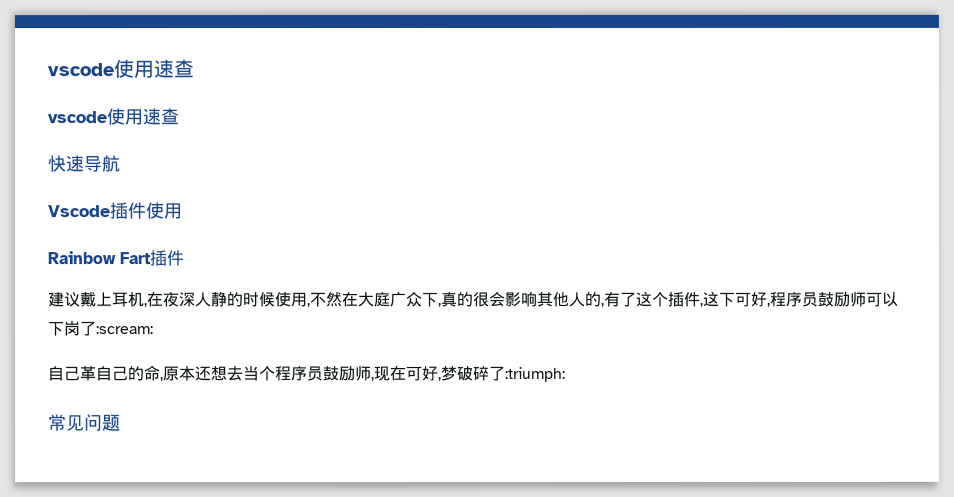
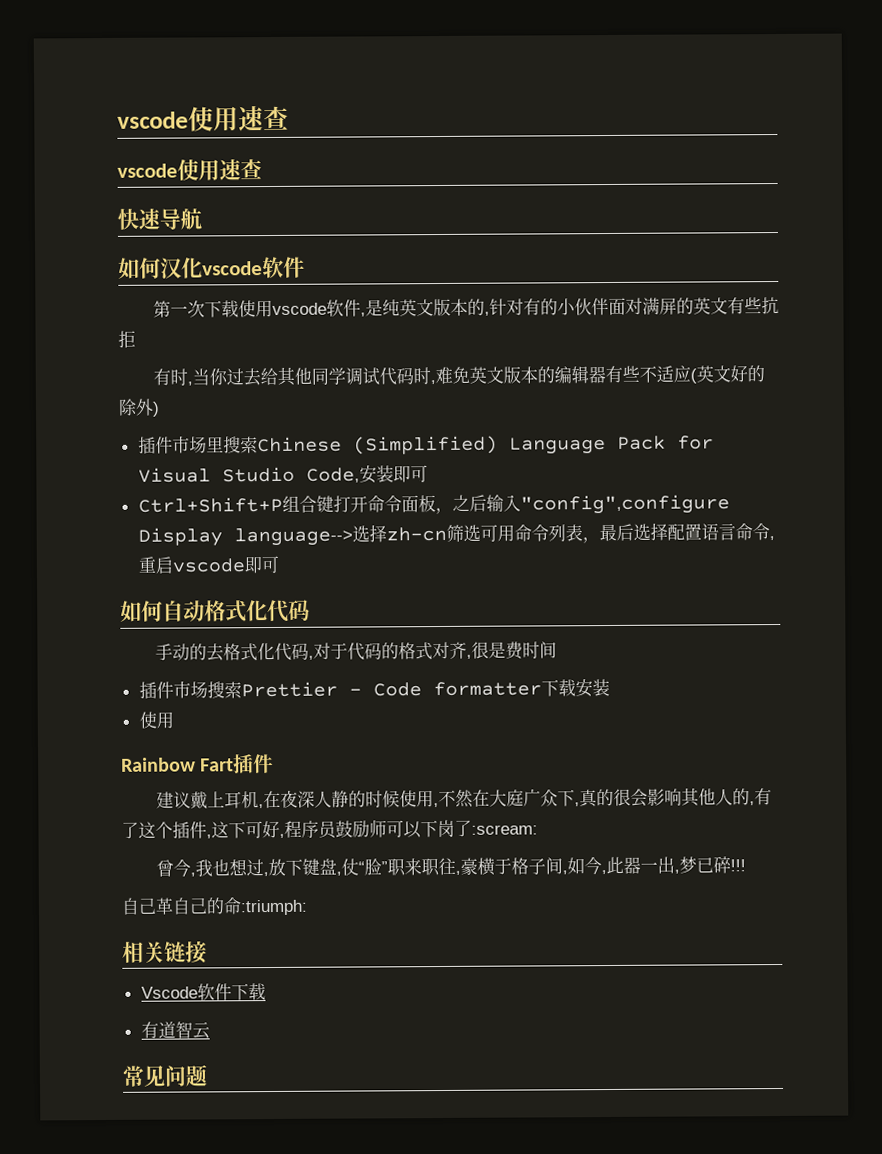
[47,202,146,220] Vscode插件 -> [118,256,305,279] [152,296,779,318] [118,330,136,348] [152,365,765,387] [118,398,160,417] [137,435,714,455] [137,465,428,484] [137,494,730,515] [137,522,775,547] [137,555,279,574] [120,599,310,623] [154,641,557,662] [138,679,610,699] 如何汉化vscode软件 // 第一次下载使用vscode软件,是纯英文版本的,针对有的小伙伴面对满屏的英文有些抗拒 // 有时,当你过去给其他同学调试代码时,难免英文版本的编辑器有些不适应(英文好的除外) // 插件市场里搜索Chinese (Simplified) Language Pack for Visual Studio Code,安装即可 // Ctrl+Shift+P组合键打开命令面板，之后输入"config",configure Display language-->选择zh-cn筛选可用命令列表，最后选择配置语言命令,重启vscode即可 // 如何自动格式化代码 // 手动的去格式化代码,对于代码的格式对齐,很是费时间 // 插件市场搜索Prettier - Code formatter下载安装 //
[48,365,566,382] 自己革自己的命,原本还想去当个程序员鼓励师,现在可好,梦破碎了:triumph: -> [155,856,746,878] [121,897,308,916] [122,940,207,964] [140,983,266,1001] [140,1021,210,1040] 曾今,我也想过,放下键盘,仗“脸”职来职往,豪横于格子间,如今,此器一出,梦已碎!!! // 自己革自己的命:triumph: // 相关链接 // Vscode软件下载 // 有道智云

